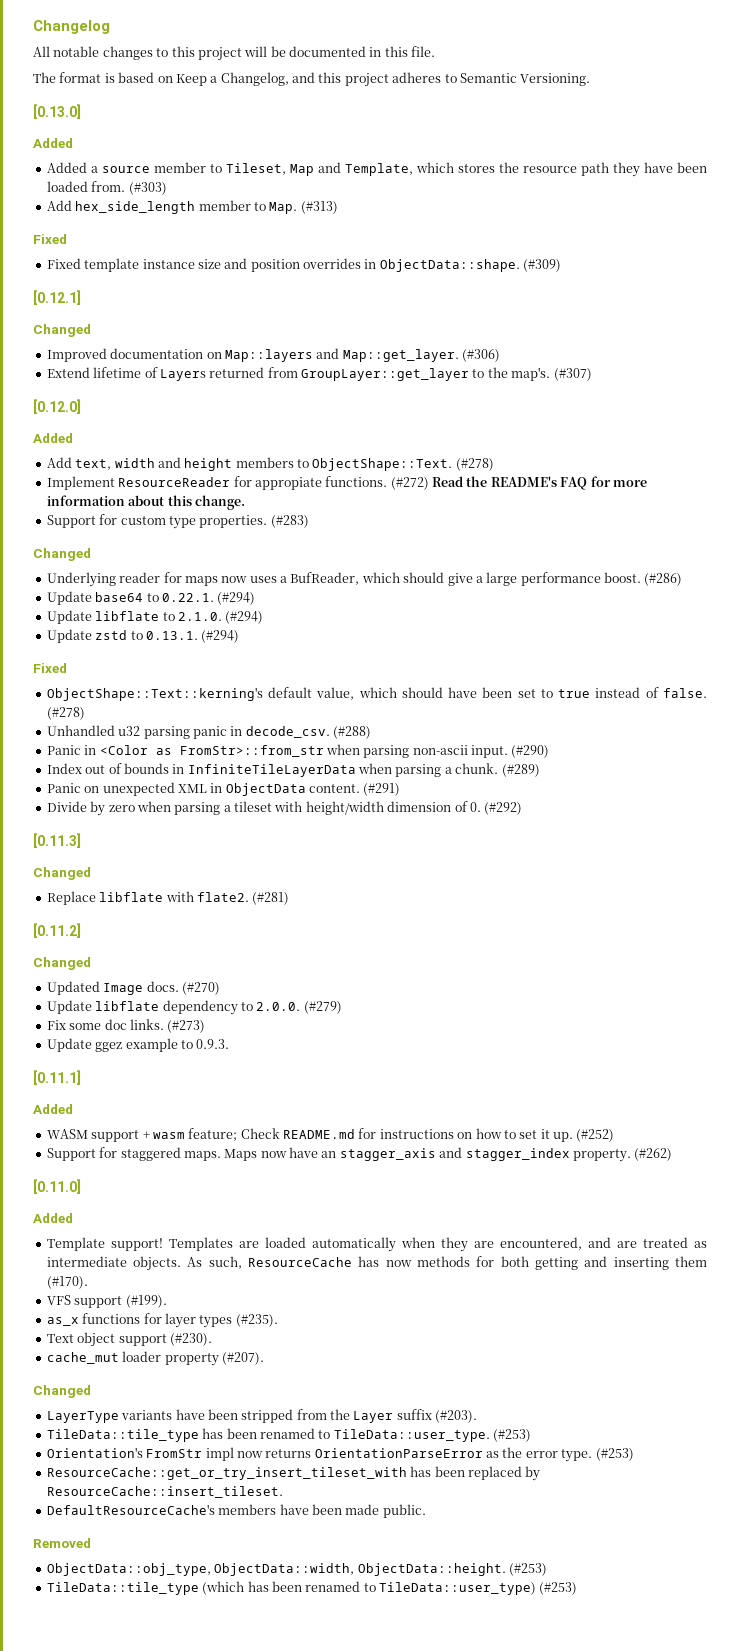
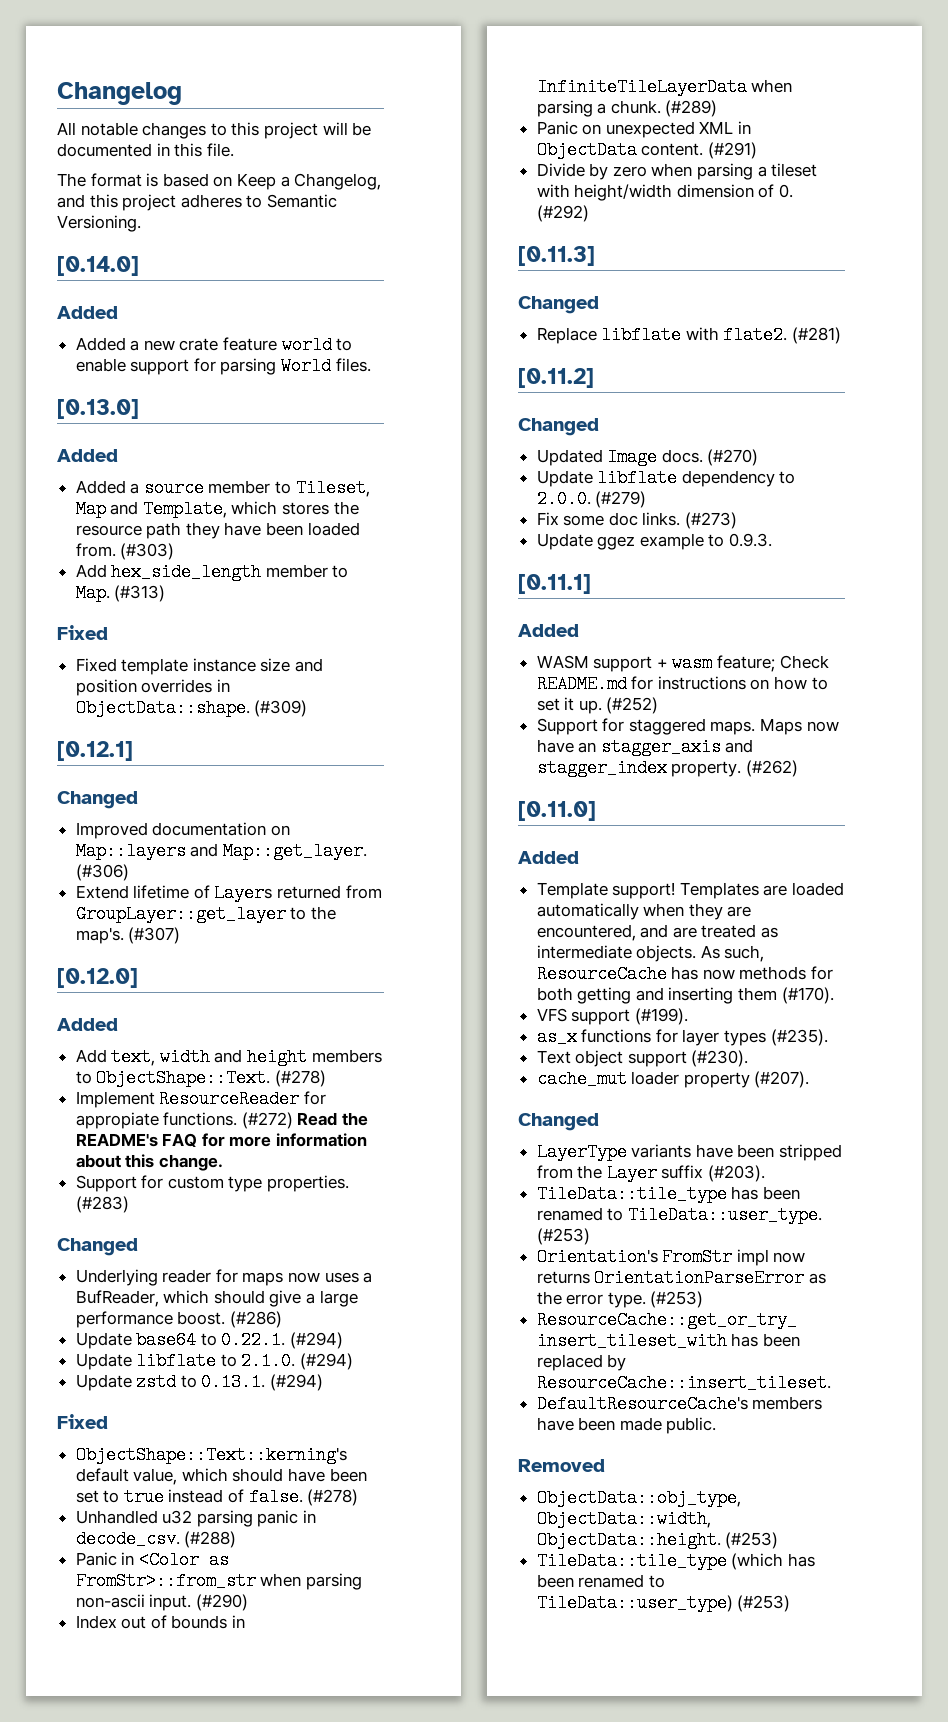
(591, 79) none -> [57,256,139,276] [57,306,118,319] [75,336,353,354] [75,357,371,375] // [0.14.0] // Added // Added a new crate feature world to enable support for parsing World files.

